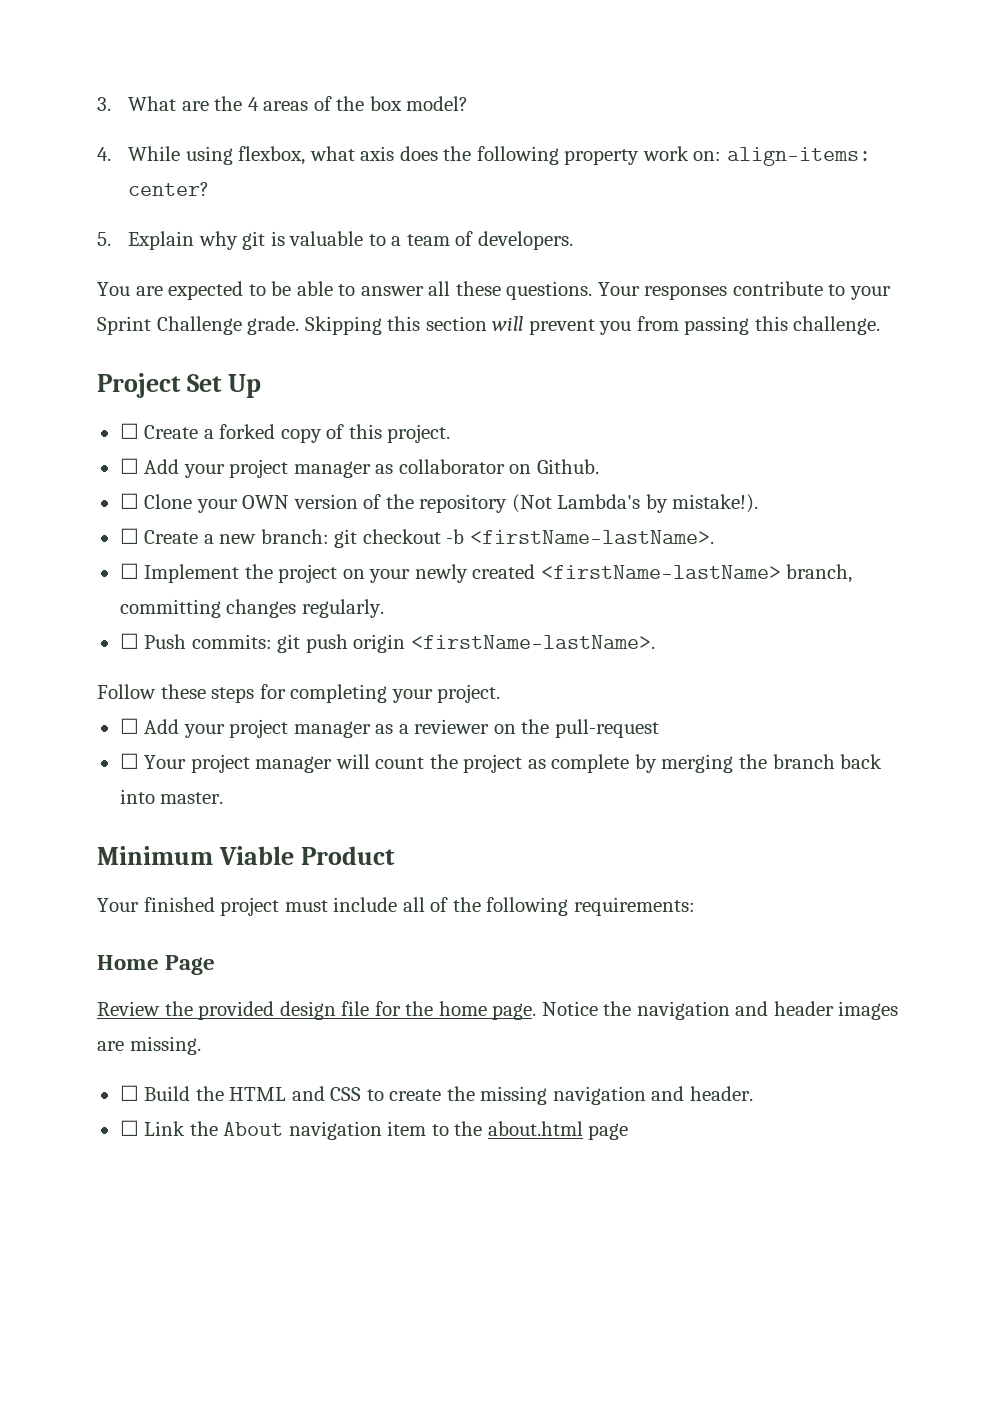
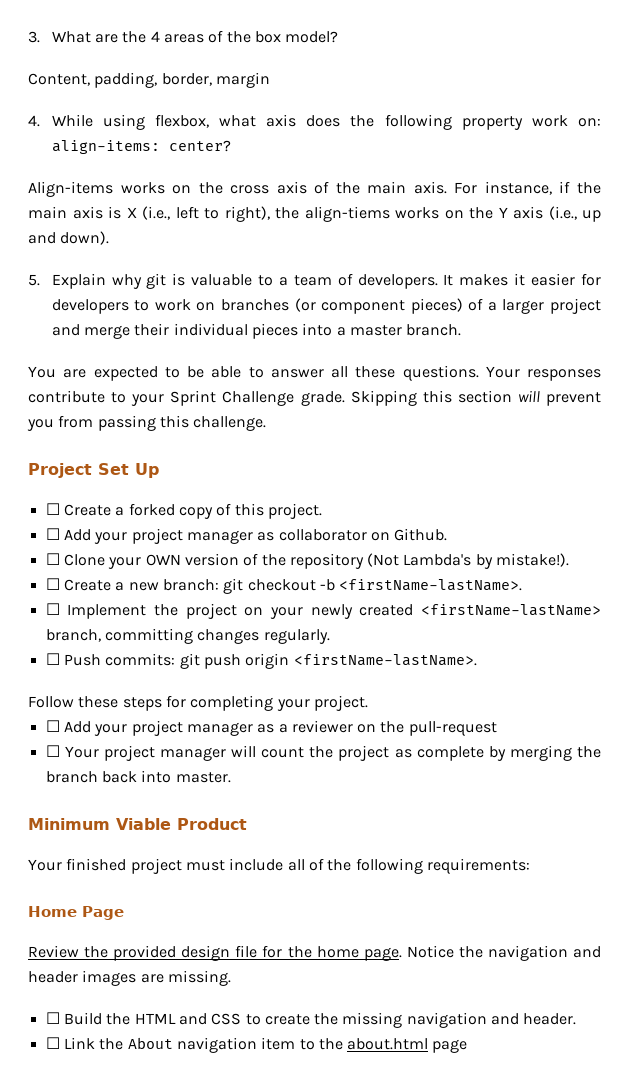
(469, 103) none -> [28,72,270,88] // Content, padding, border, margin
(210, 189) none -> [28,181,602,197] [28,206,601,222] [28,231,110,245] // Align-items works on the cross axis of the main axis. For instance, if the main axis is X (i.e., left to right), the align-tiems works on the Y axis (i.e., up and down).
(573, 240) none -> [443,273,602,286] [51,298,601,314] [51,323,462,339] It makes it easier for developers to work on branches (or component pieces) of a larger project and merge their individual pieces into a master branch.

